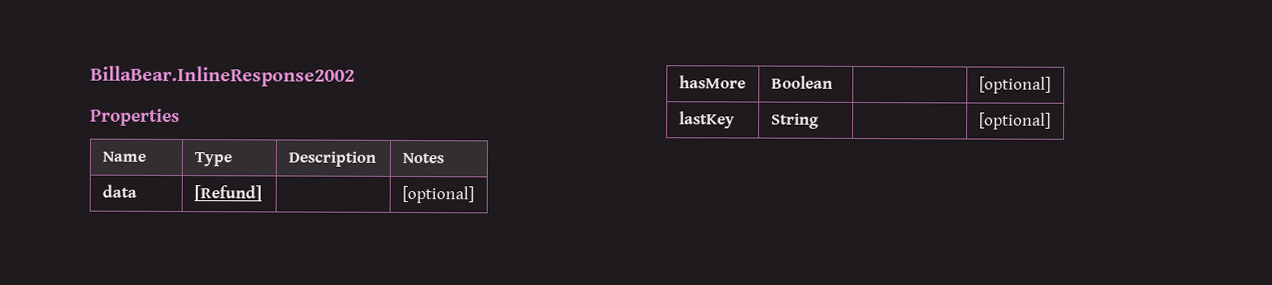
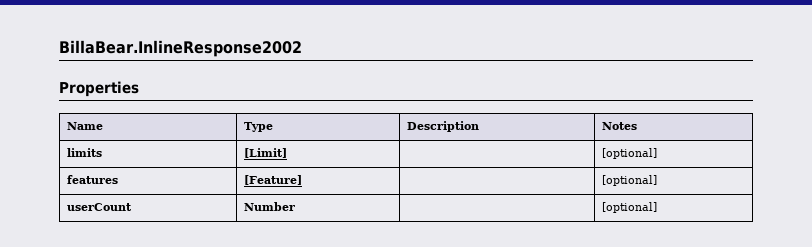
[101,184,137,198] [193,185,262,202] [401,185,474,204] [678,75,746,89] [770,75,833,89] [978,76,1051,94] [678,111,735,129] [770,113,819,129] data | [Refund] | | [optional] // hasMore | Boolean | | [optional] // lastKey | String -> [66,148,102,157] [243,148,287,158] [601,148,657,159] [66,175,118,184] [243,175,302,185] [601,175,657,186] [66,203,132,211] [243,202,295,211] limits | [Limit] | | [optional] // features | [Feature] | | [optional] // userCount | Number

